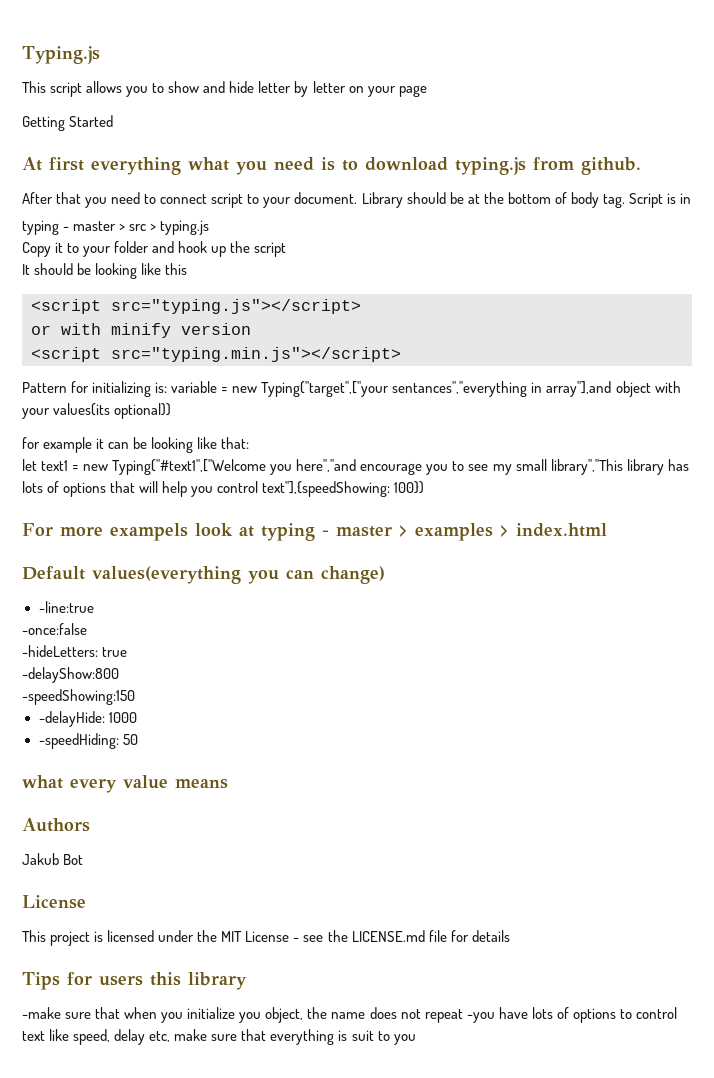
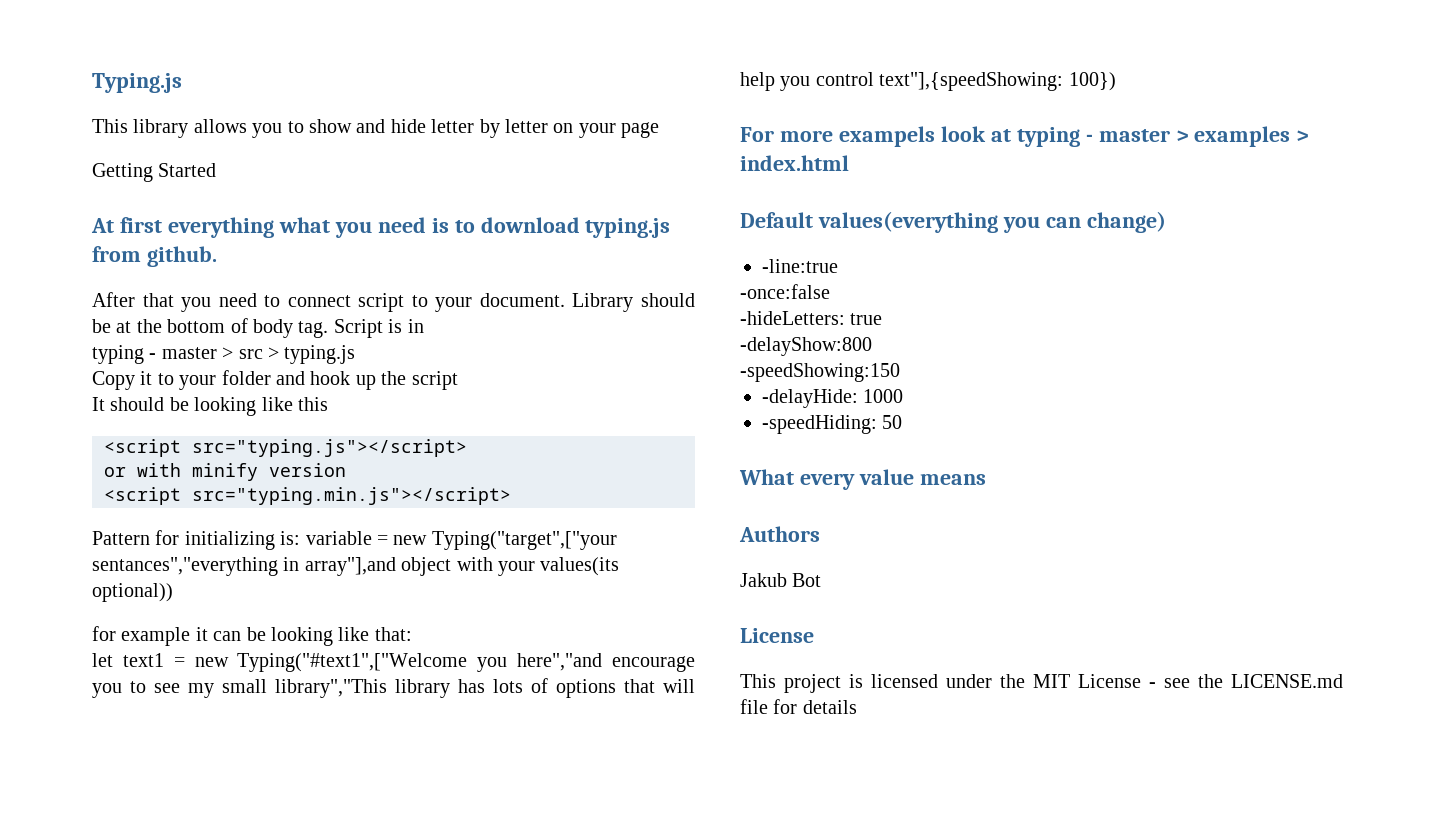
[50,82,83,97] script -> [133,119,189,138] library
[22,775,63,789] what -> [739,469,794,485] What
[22,972,247,990] [22,1007,677,1023] [22,1029,416,1045] // Tips for users this library // -make sure that when you initialize you object, the name does not repeat -you have lots of options to control text like speed, delay etc, make sure that everything is suit to you -> (857, 707) none

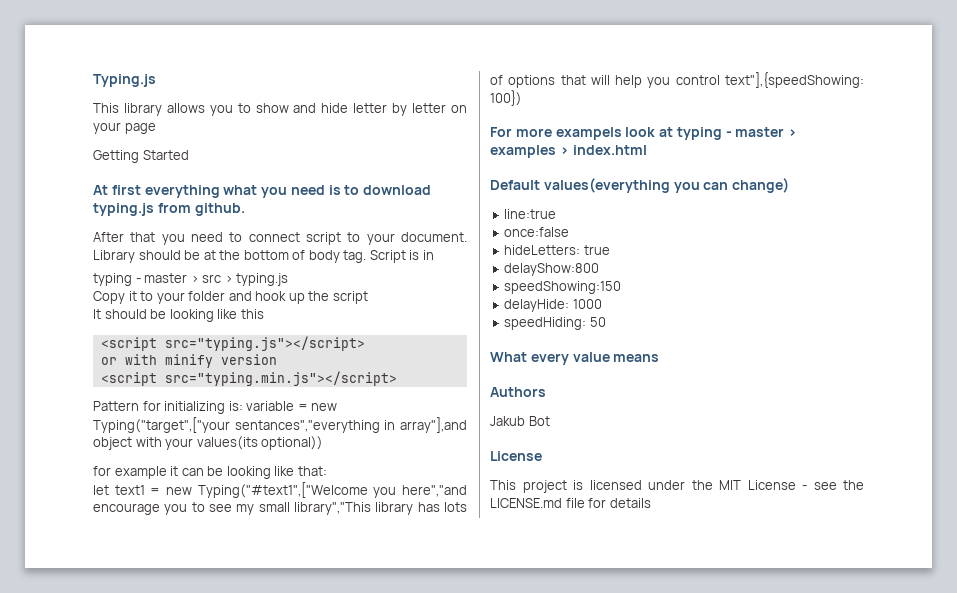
[762,259,838,273] [740,284,830,299] [740,311,883,325] [740,337,872,356] [740,363,900,382] [762,389,858,408] -line:true // -once:false // -hideLetters: true // -delayShow:800 // -speedShowing:150 // -delayHide: -> [504,209,557,219] [504,227,570,237] [504,245,610,255] [504,263,600,276] [504,281,622,294] [504,299,570,312] line:true // once:false // hideLetters: true // delayShow:800 // speedShowing:150 // delayHide:
[762,415,877,434] -speedHiding: -> [504,317,587,330] speedHiding:

